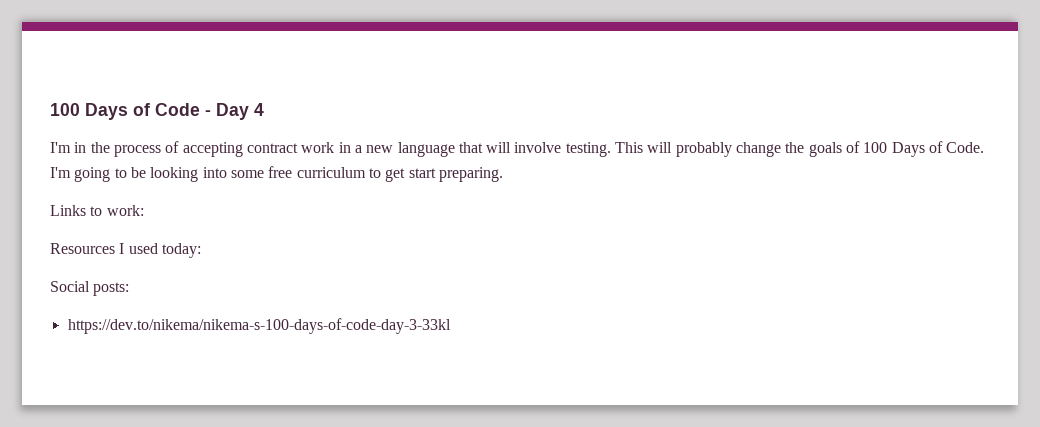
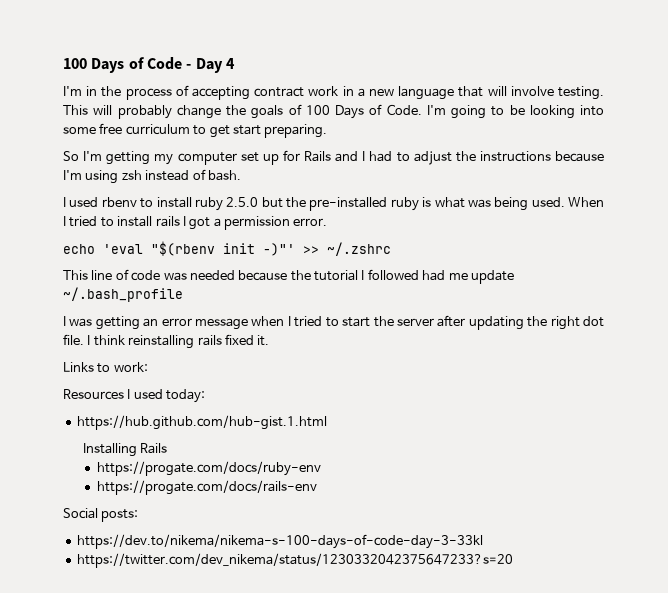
(503, 174) none -> [63,150,604,165] [63,169,241,184] [63,197,604,211] [63,216,328,230] [63,241,391,256] [63,269,514,284] [63,287,183,302] [63,315,605,330] [63,334,270,349] // So I'm getting my computer set up for Rails and I had to adjust the instructions because I'm using zsh instead of bash. // I used rbenv to install ruby 2.5.0 but the pre-installed ruby is what was being used. When I tried to install rails I got a permission error. // echo 'eval "$(rbenv init -)"' >> ~/.zshrc // This line of code was needed because the tutorial I followed had me update ~/.bash_profile // I was getting an error message when I tried to start the server after updating the right dot file. I think reinstalling rails fixed it.
(201, 250) none -> [76,415,327,430] [82,443,168,457] [96,461,321,476] [96,480,317,495] // https://hub.github.com/hub-gist.1.html // Installing Rails // https://progate.com/docs/ruby-env // https://progate.com/docs/rails-env
(451, 326) none -> [76,553,513,568] // https://twitter.com/dev_nikema/status/1230332042375647233?s=20

